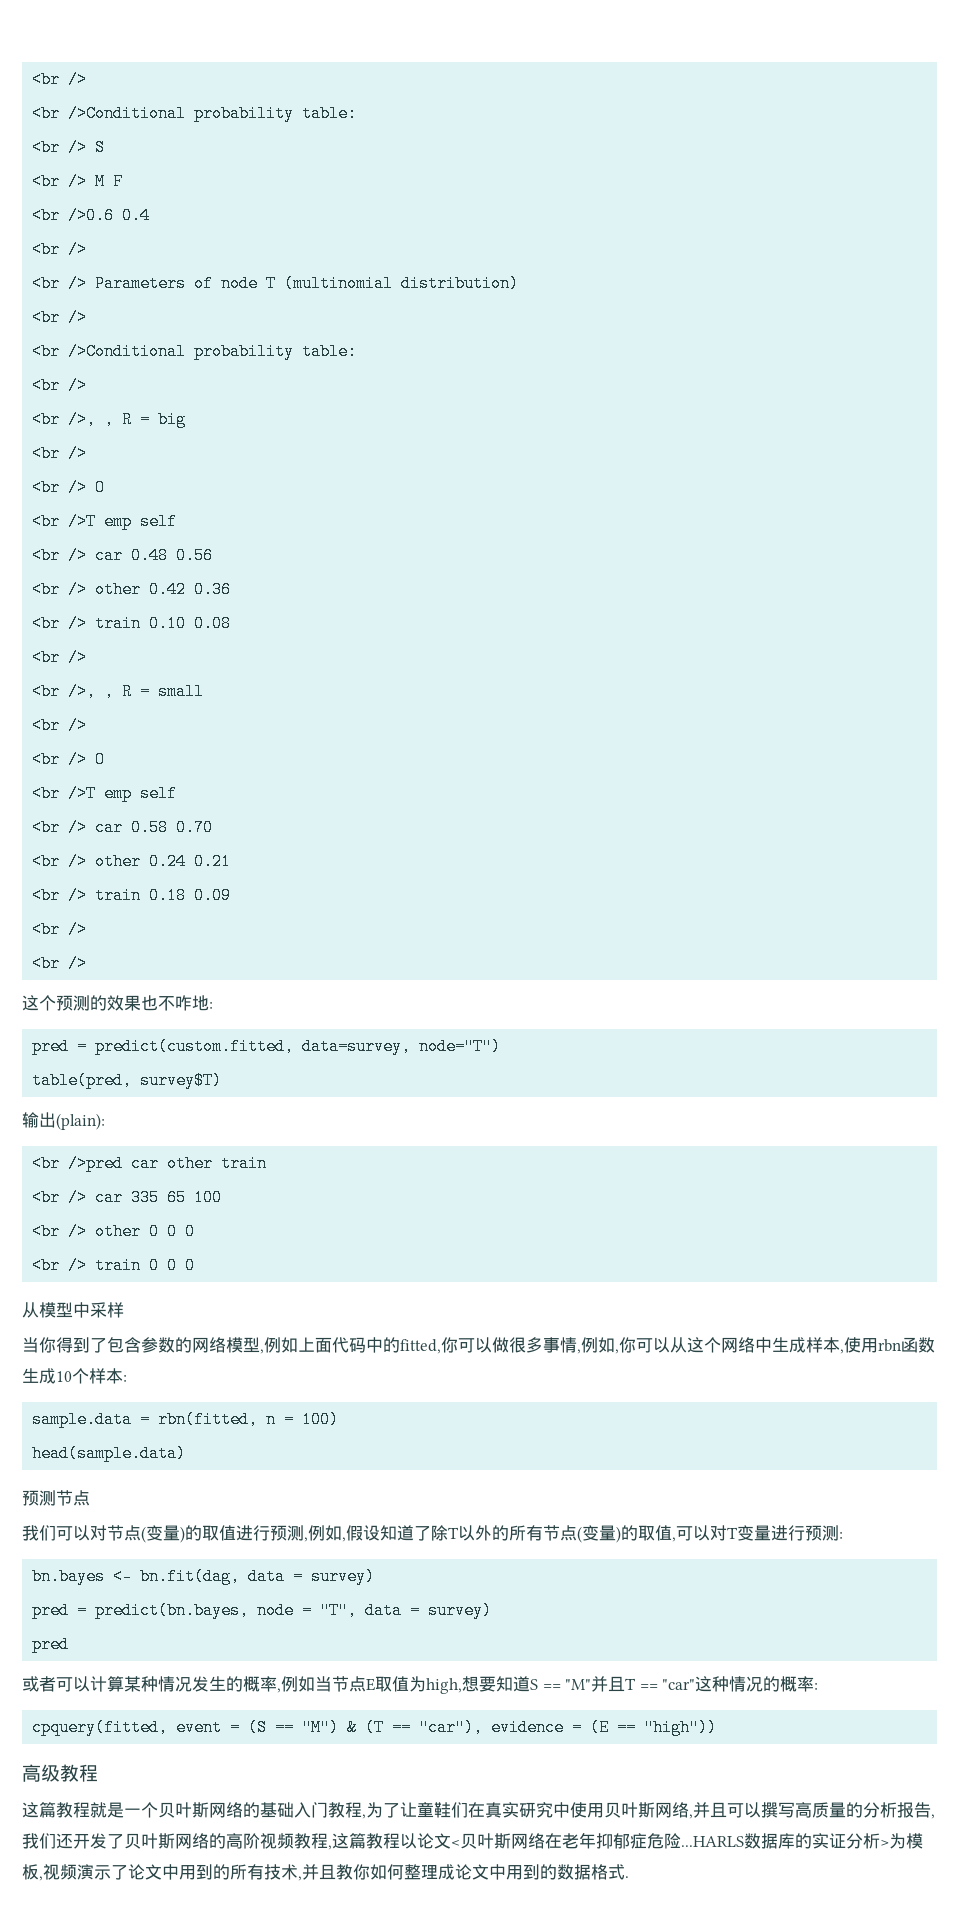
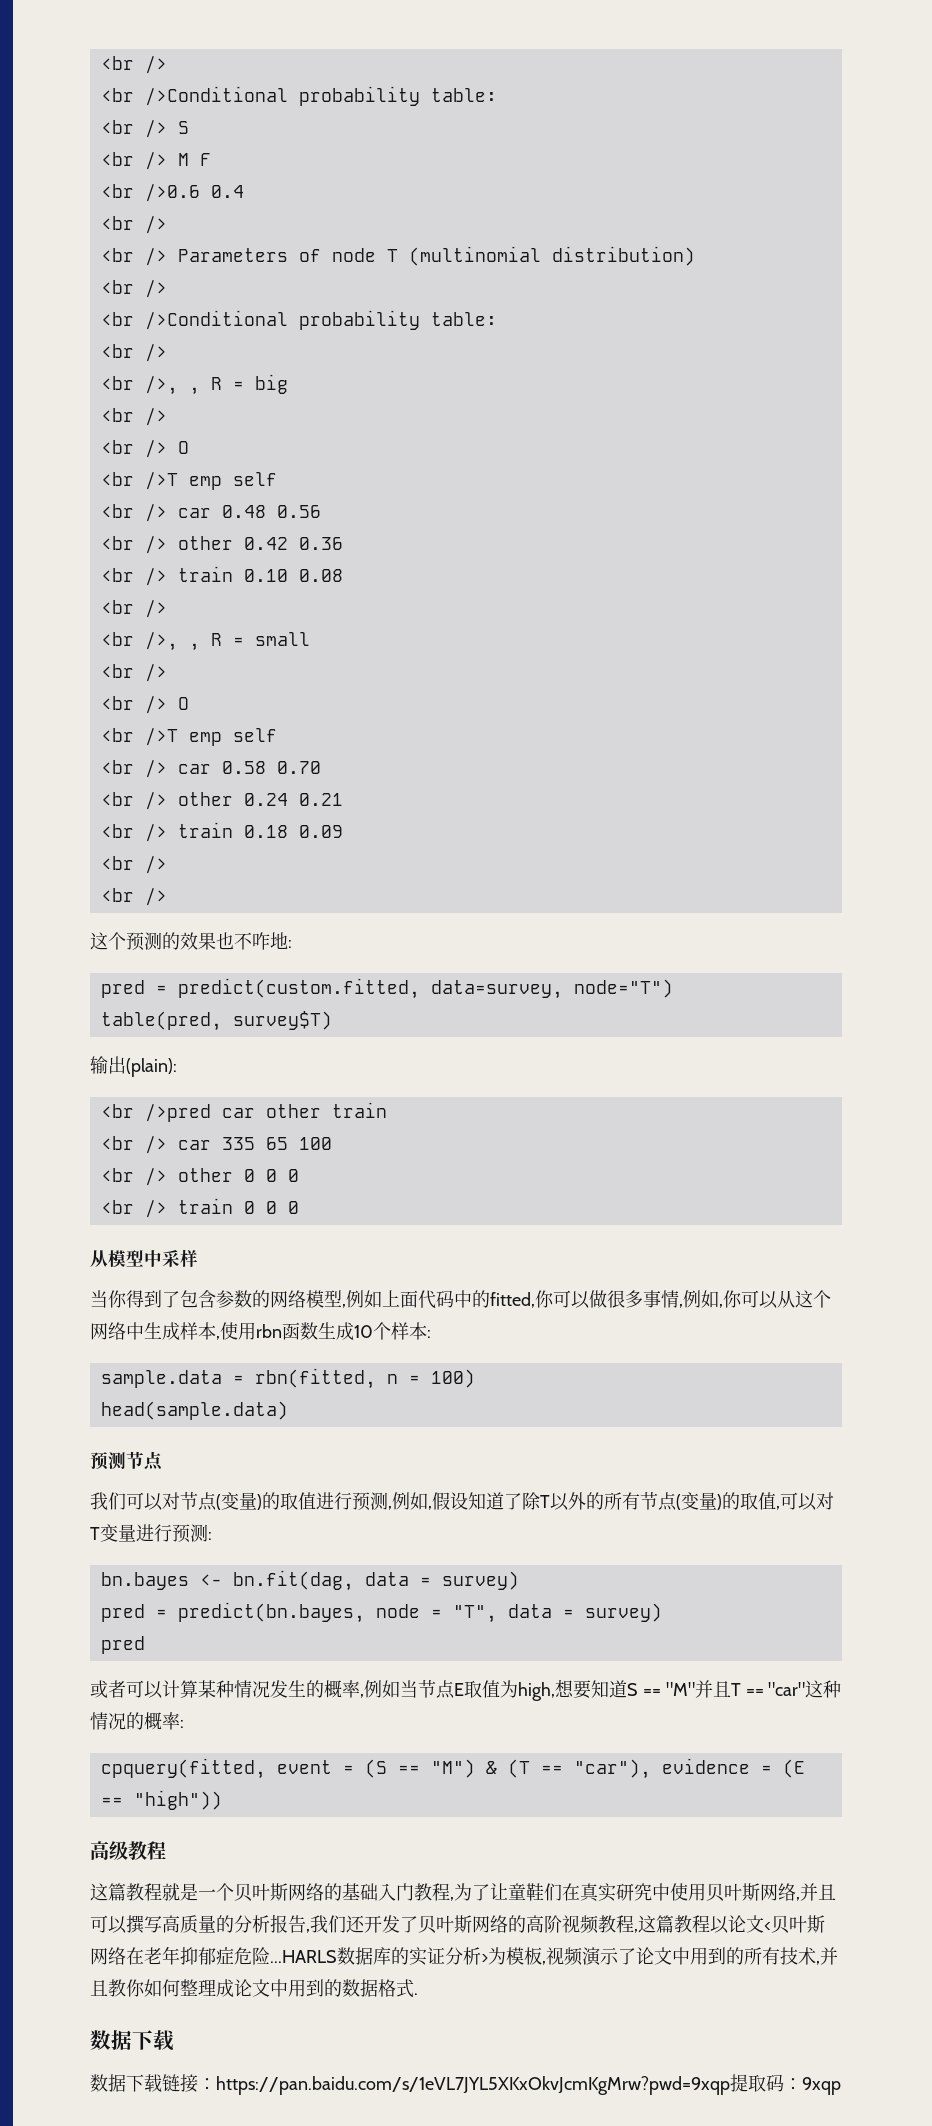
(629, 1877) none -> [90,2030,174,2051] [90,2074,841,2095] // 数据下载 // 数据下载链接：https://pan.baidu.com/s/1eVL7JYL5XKxOkvJcmKgMrw?pwd=9xqp提取码：9xqp

